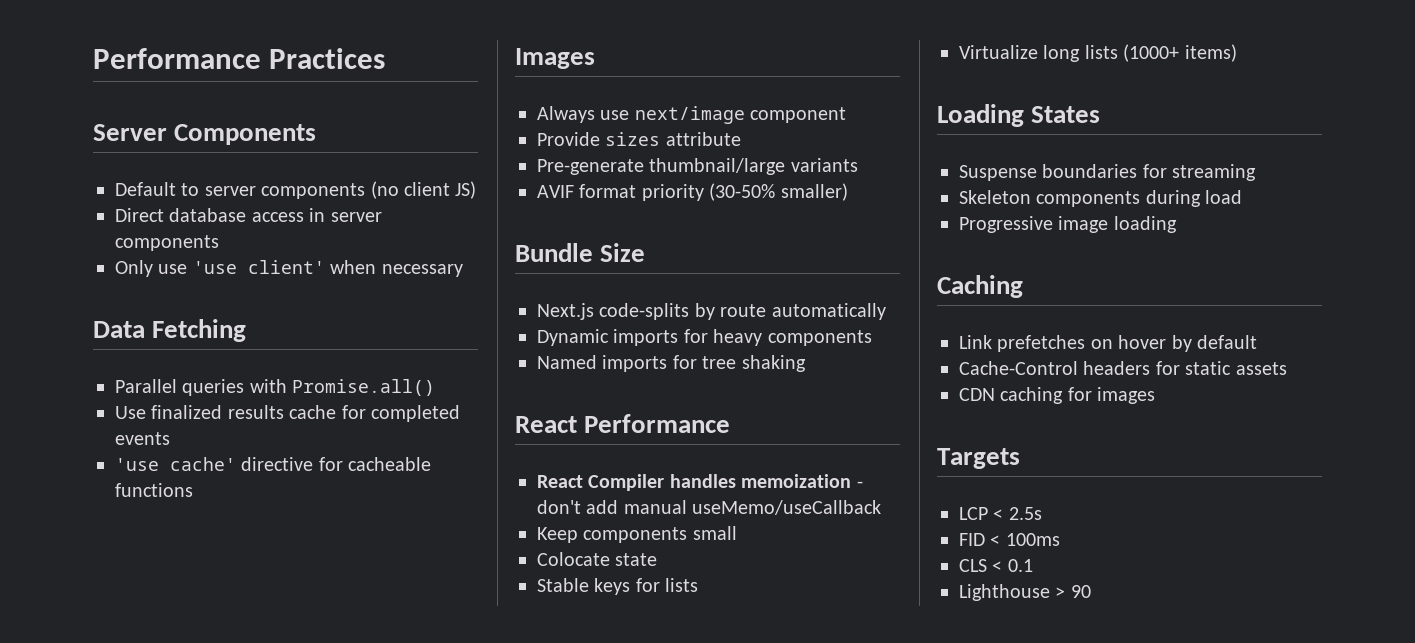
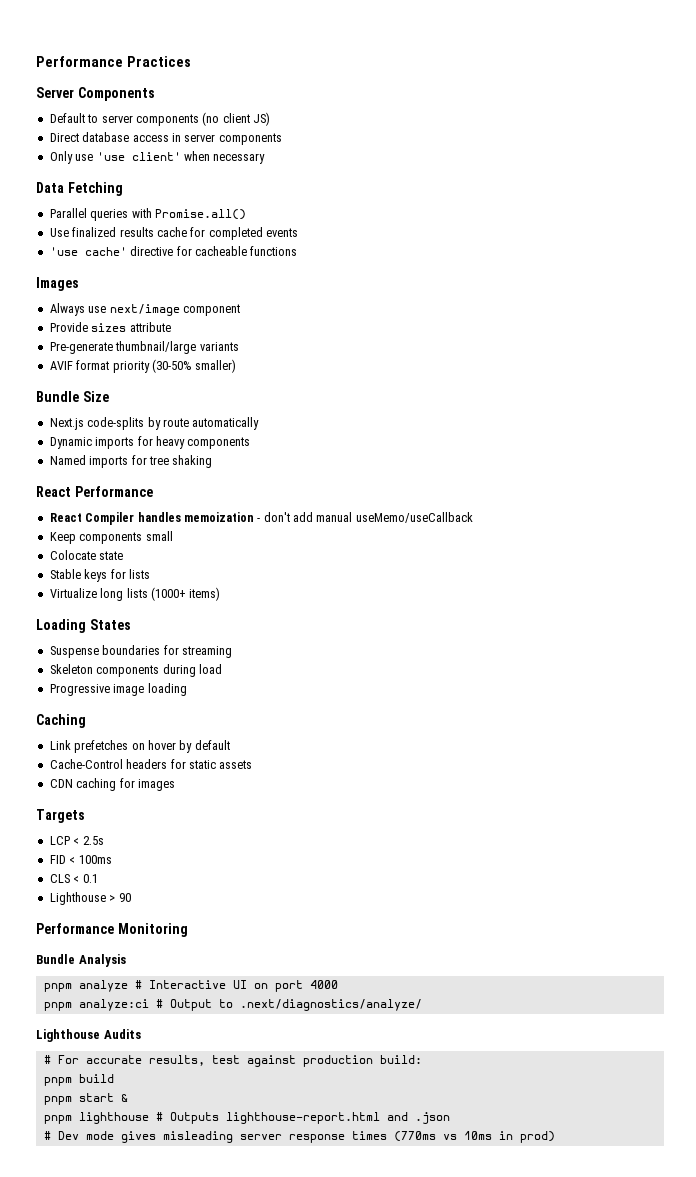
(1091, 591) none -> [36,923,188,937] [36,954,126,967] [43,980,338,992] [43,999,422,1011] [36,1029,141,1042] [43,1055,422,1067] [43,1074,114,1086] [43,1093,128,1105] [43,1112,450,1124] [43,1131,555,1143] // Performance Monitoring // Bundle Analysis // pnpm analyze # Interactive UI on port 4000 // pnpm analyze:ci # Output to .next/diagnostics/analyze/ // Lighthouse Audits // # For accurate results, test against production build: // pnpm build // pnpm start & // pnpm lighthouse # Outputs lighthouse-report.html and .json // # Dev mode gives misleading server response times (770ms vs 10ms in prod)

